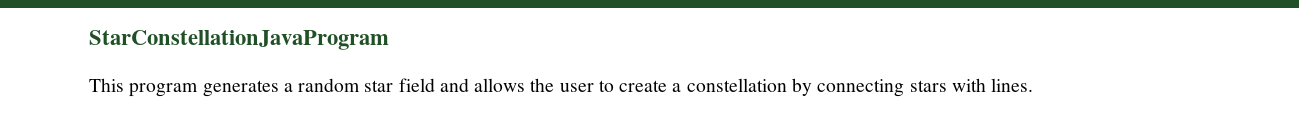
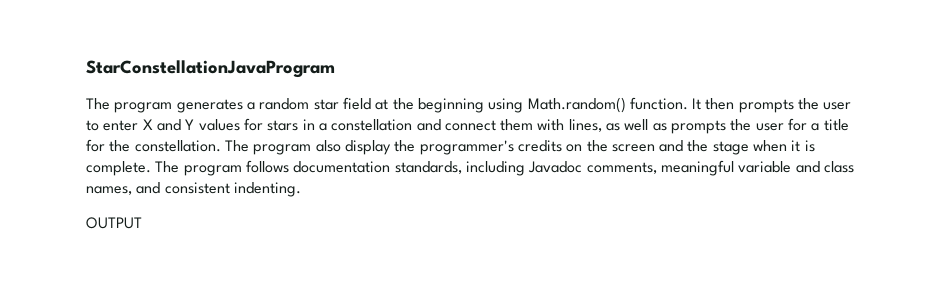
[89,78,124,92] This -> [86,98,110,110] The
[439,78,1034,97] and allows the user to create a constellation by connecting stars with lines. -> [375,97,852,113] [86,118,849,134] [86,139,815,155] [86,160,854,176] [86,182,301,197] [86,217,142,229] at the beginning using Math.random() function. It then prompts the user to enter X and Y values for stars in a constellation and connect them with lines, as well as prompts the user for a title for the constellation. The program also display the programmer's credits on the screen and the stage when it is complete. The program follows documentation standards, including Javadoc comments, meaningful variable and class names, and consistent indenting. // OUTPUT

